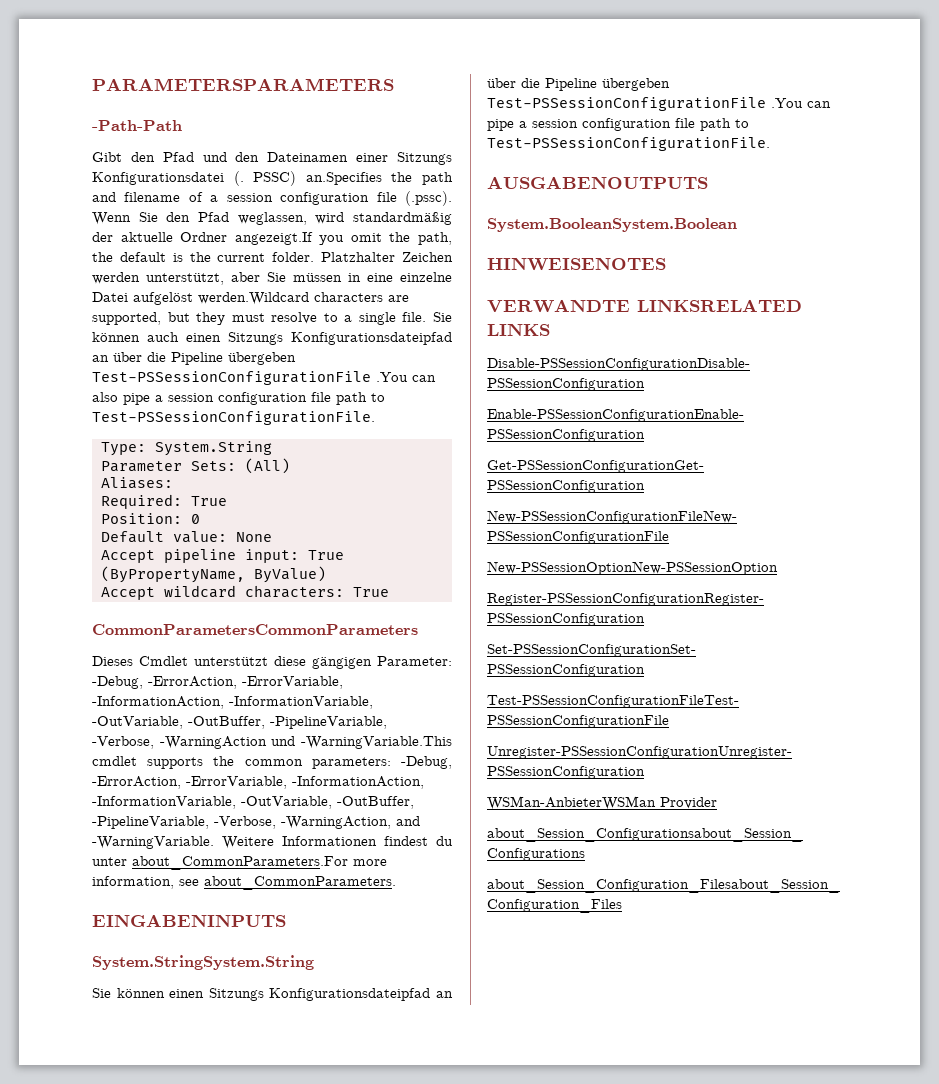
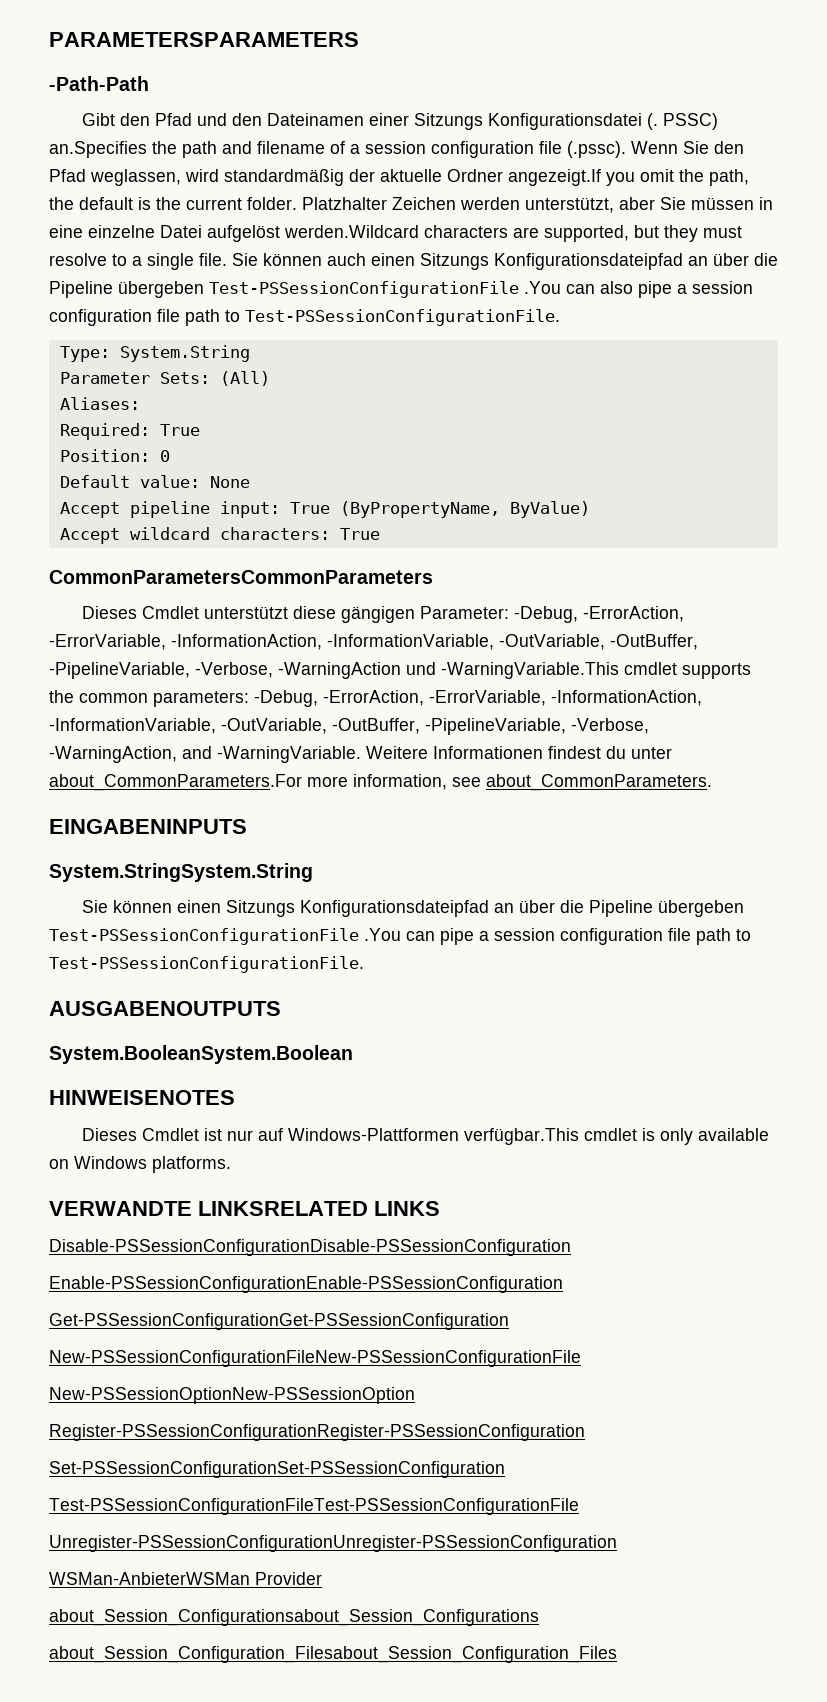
(666, 264) none -> [82,1128,770,1145] [49,1156,231,1173] // Dieses Cmdlet ist nur auf Windows-Plattformen verfügbar.This cmdlet is only available on Windows platforms.

